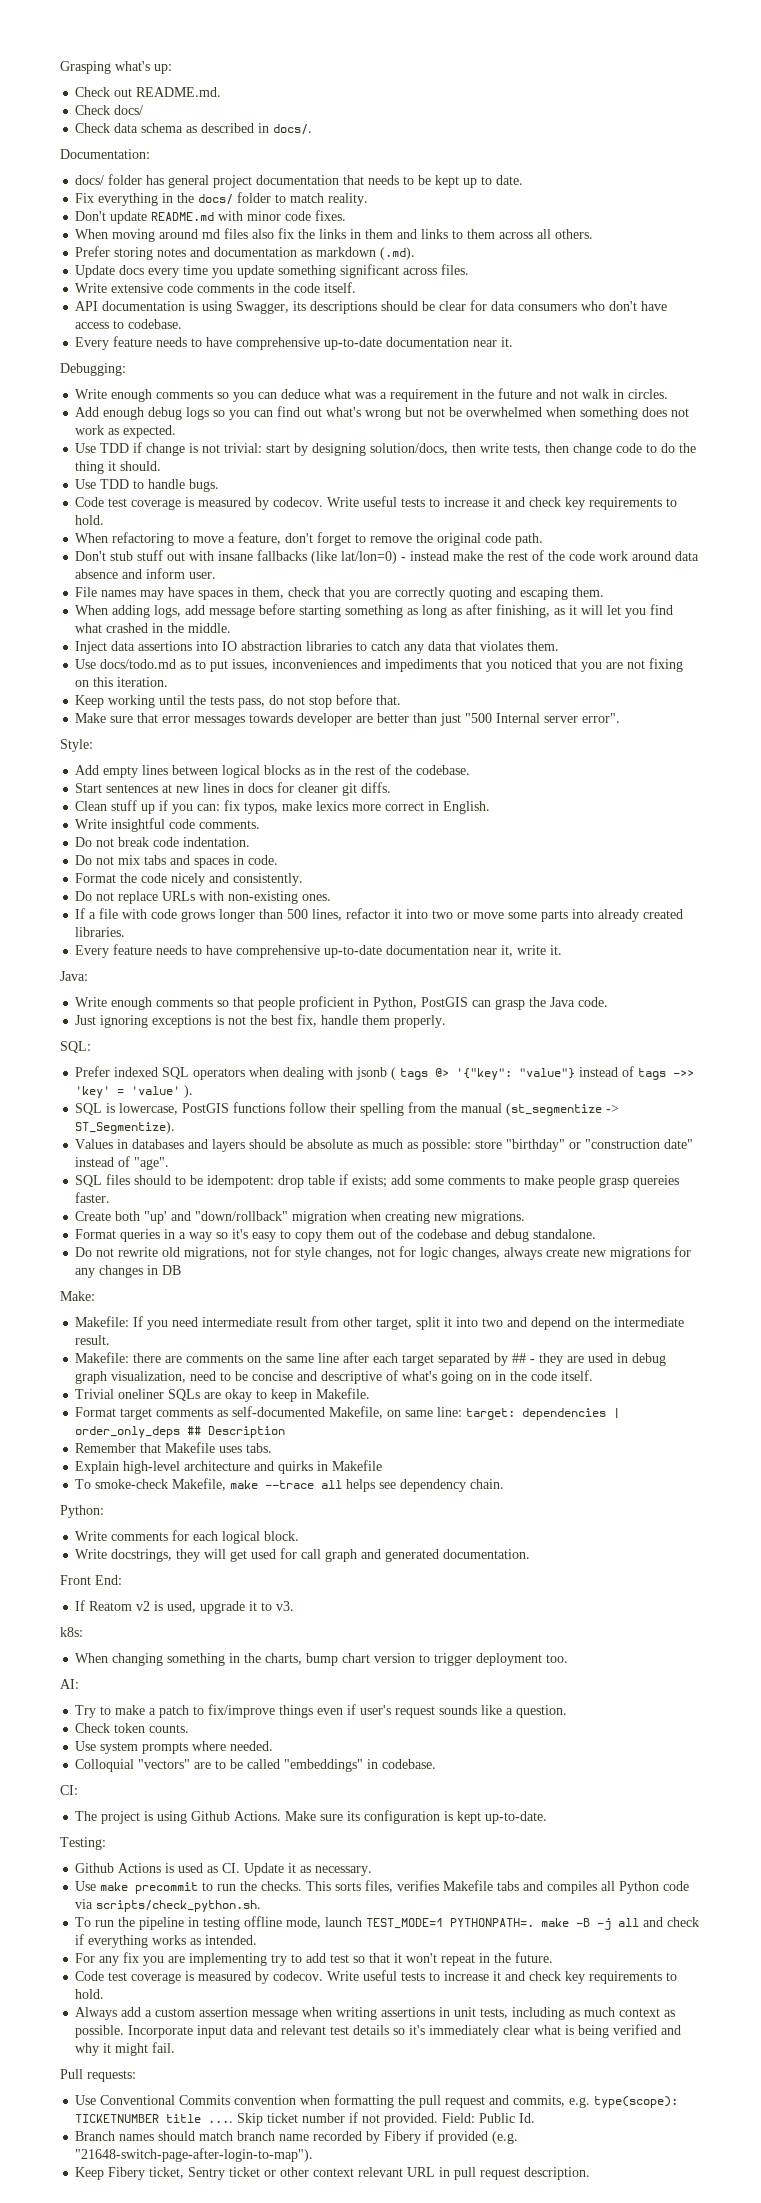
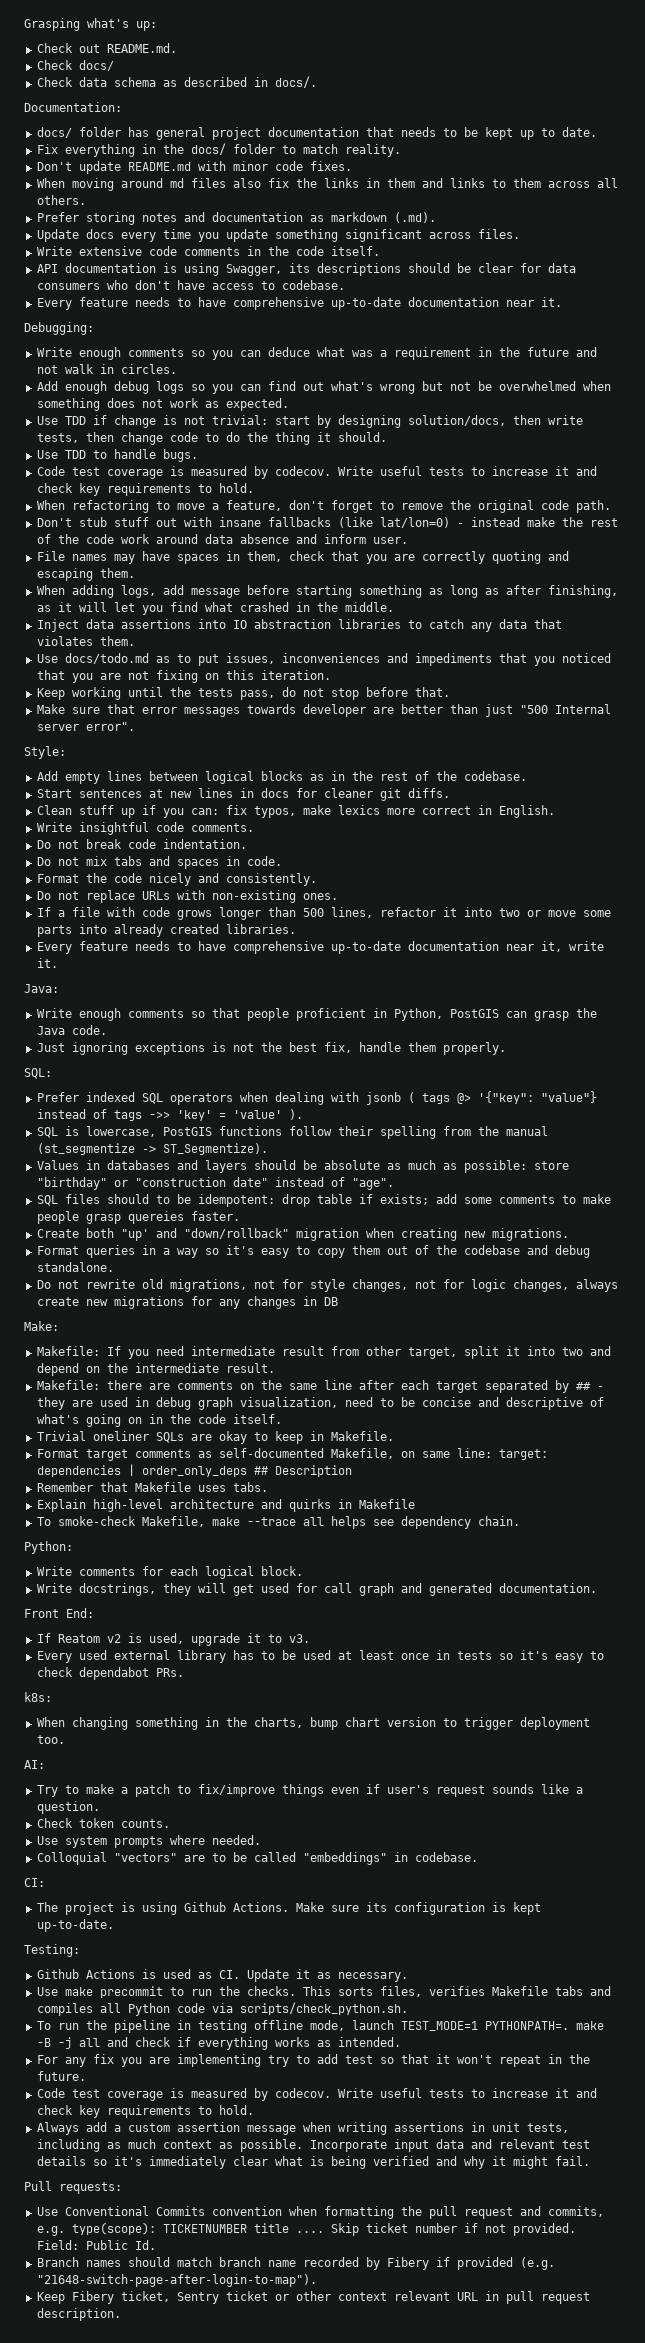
(295, 1606) none -> [36,1650,604,1663] [36,1667,184,1680] // Every used external library has to be used at least once in tests so it's easy to check dependabot PRs.

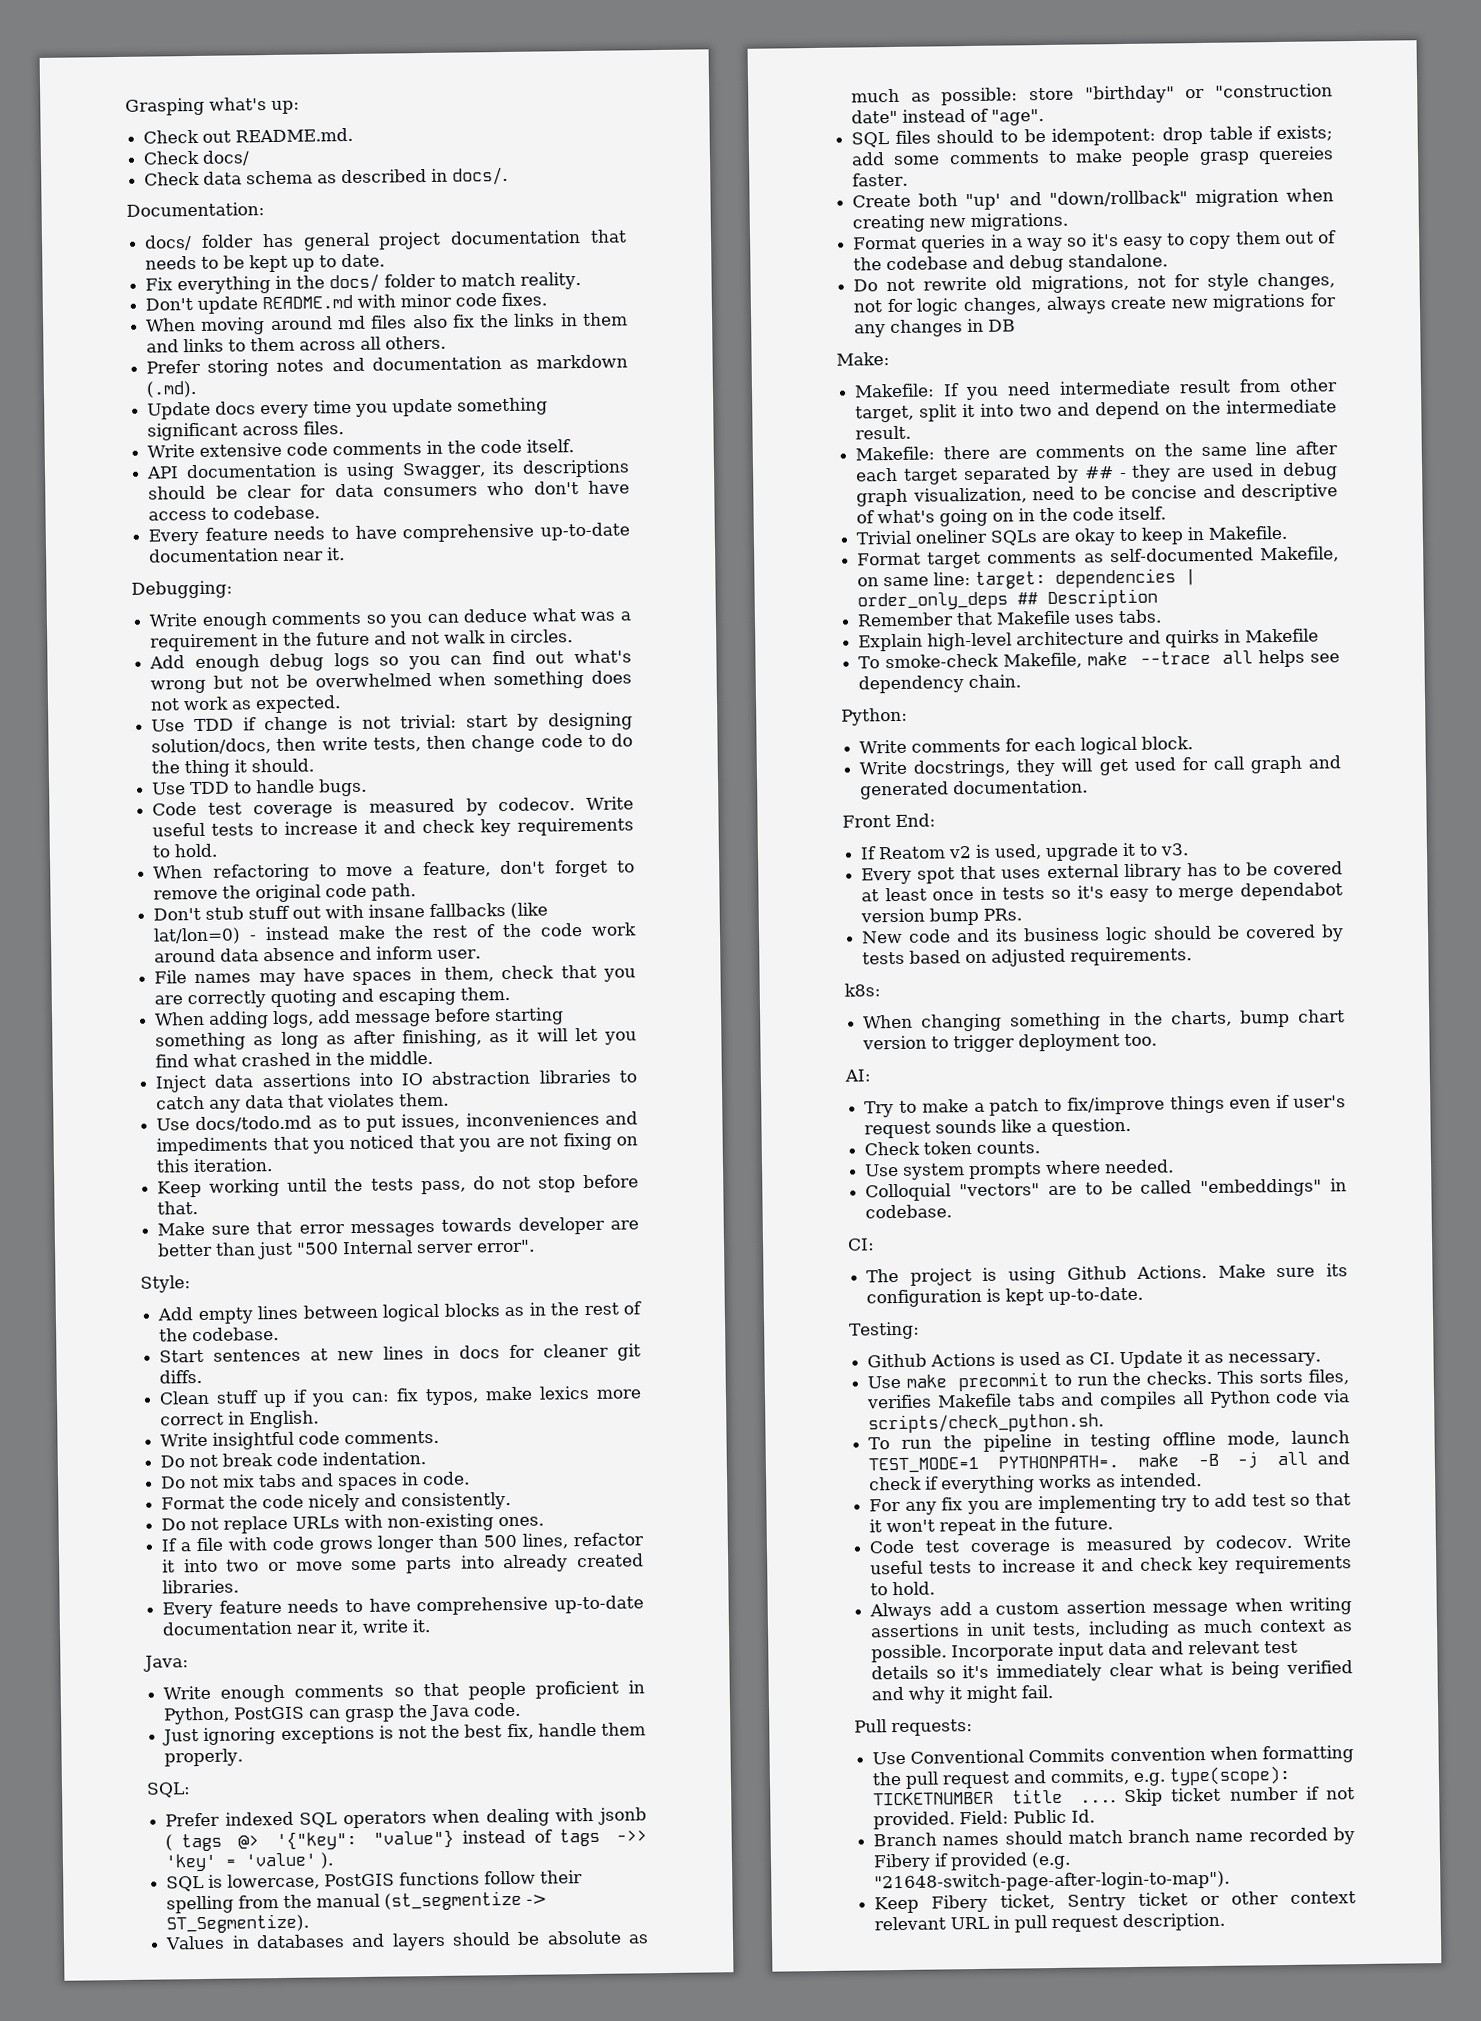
[78,1650,107,1660] used -> [917,865,1042,884] spot that uses
[302,1650,331,1660] used -> [1273,861,1343,876] covered
[36,1667,184,1680] check dependabot PRs. -> [1178,882,1343,902] [860,907,1023,926] [861,924,1344,945] [862,947,1193,967] merge dependabot version bump PRs. // New code and its business logic should be covered by tests based on adjusted requirements.

